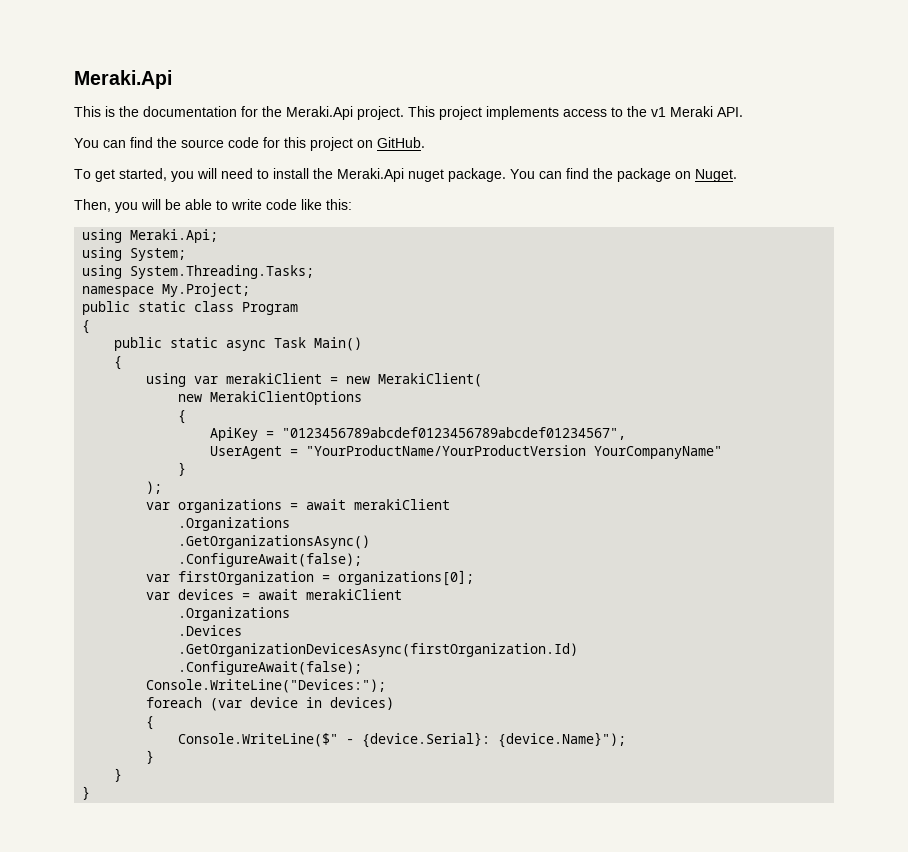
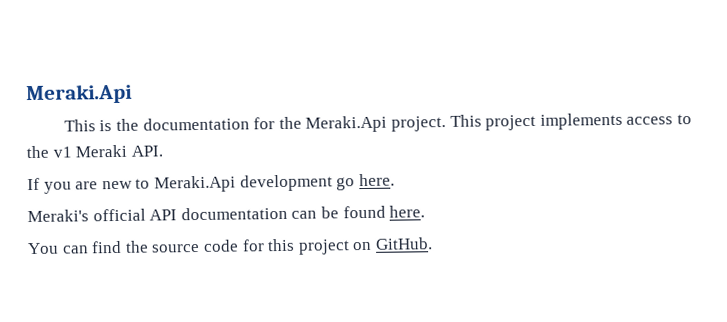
(743, 112) none -> [27,173,395,194] [27,205,426,223] // If you are new to Meraki.Api development go here. // Meraki's official API documentation can be found here.
[74,168,737,182] [74,199,352,213] [82,229,219,243] [82,247,187,261] [82,265,315,279] [82,283,251,297] [82,301,299,315] [82,320,91,334] [114,337,363,351] [114,356,123,370] [146,373,483,387] [178,391,363,405] [178,410,187,424] [210,427,627,441] [210,445,723,459] [178,462,187,476] [146,481,163,494] [146,499,451,513] [178,517,291,531] [178,535,371,549] [178,553,363,567] [146,570,475,586] [146,589,403,600] [178,607,291,621] [178,625,243,636] [178,643,579,657] [178,661,363,675] [146,679,387,693] [146,697,395,711] [146,716,155,730] [178,732,627,748] [146,750,155,764] [114,768,123,782] [82,786,91,800] // To get started, you will need to install the Meraki.Api nuget package. You can find the package on Nuget. // Then, you will be able to write code like this: // using Meraki.Api; // using System; // using System.Threading.Tasks; // namespace My.Project; // public static class Program // { // public static async Task Main() // { // using var merakiClient = new MerakiClient( // new MerakiClientOptions // { // ApiKey = "0123456789abcdef0123456789abcdef01234567", // UserAgent = "YourProductName/YourProductVersion YourCompanyName" // } // ); // var organizations = await merakiClient // .Organizations // .GetOrganizationsAsync() // .ConfigureAwait(false); // var firstOrganization = organizations[0]; // var devices = await merakiClient // .Organizations // .Devices // .GetOrganizationDevicesAsync(firstOrganization.Id) // .ConfigureAwait(false); // Console.WriteLine("Devices:"); // foreach (var device in devices) // { // Console.WriteLine($" - {device.Serial}: {device.Name}"); // } // } // } -> (433, 243) none

